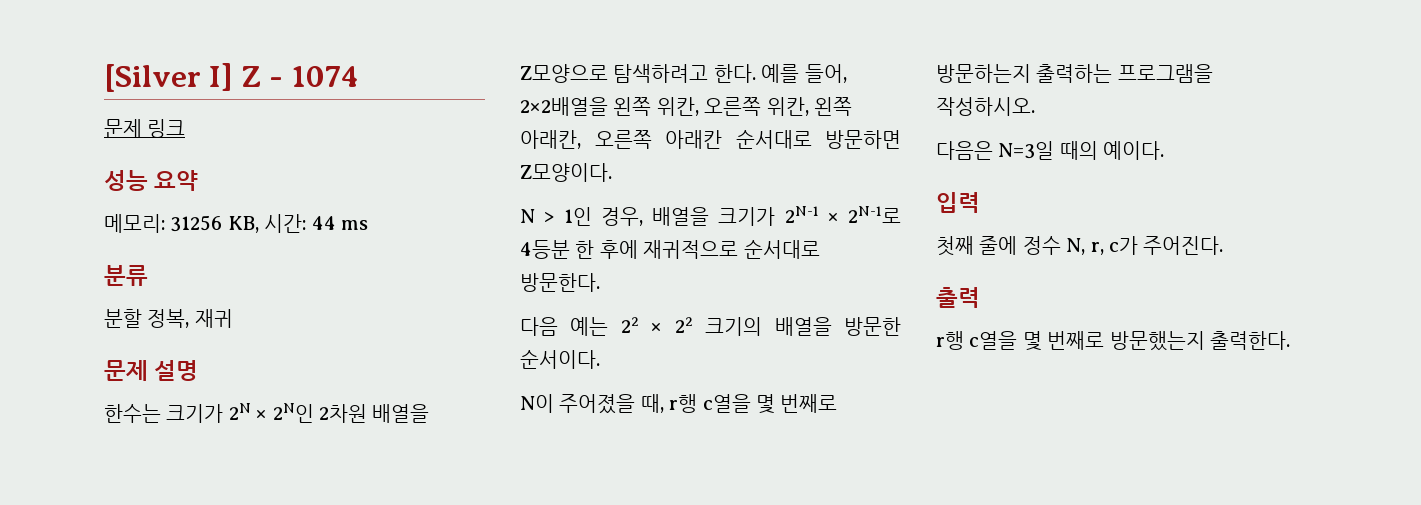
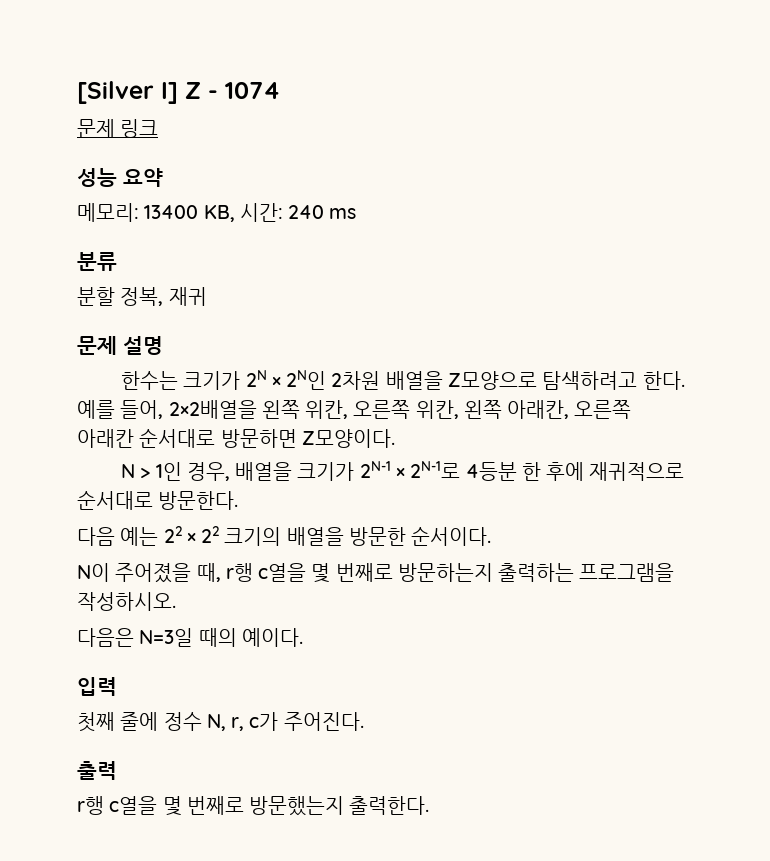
[170,215,223,232] 31256 -> [144,205,199,219] 13400
[311,216,336,230] 44 -> [288,205,325,219] 240

